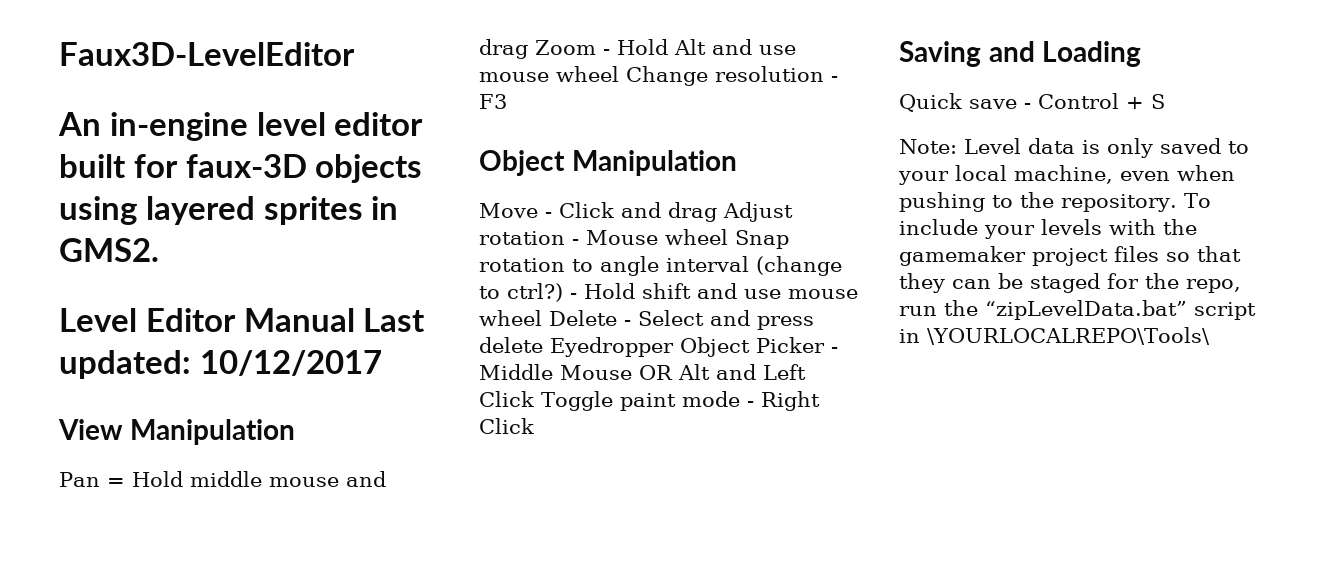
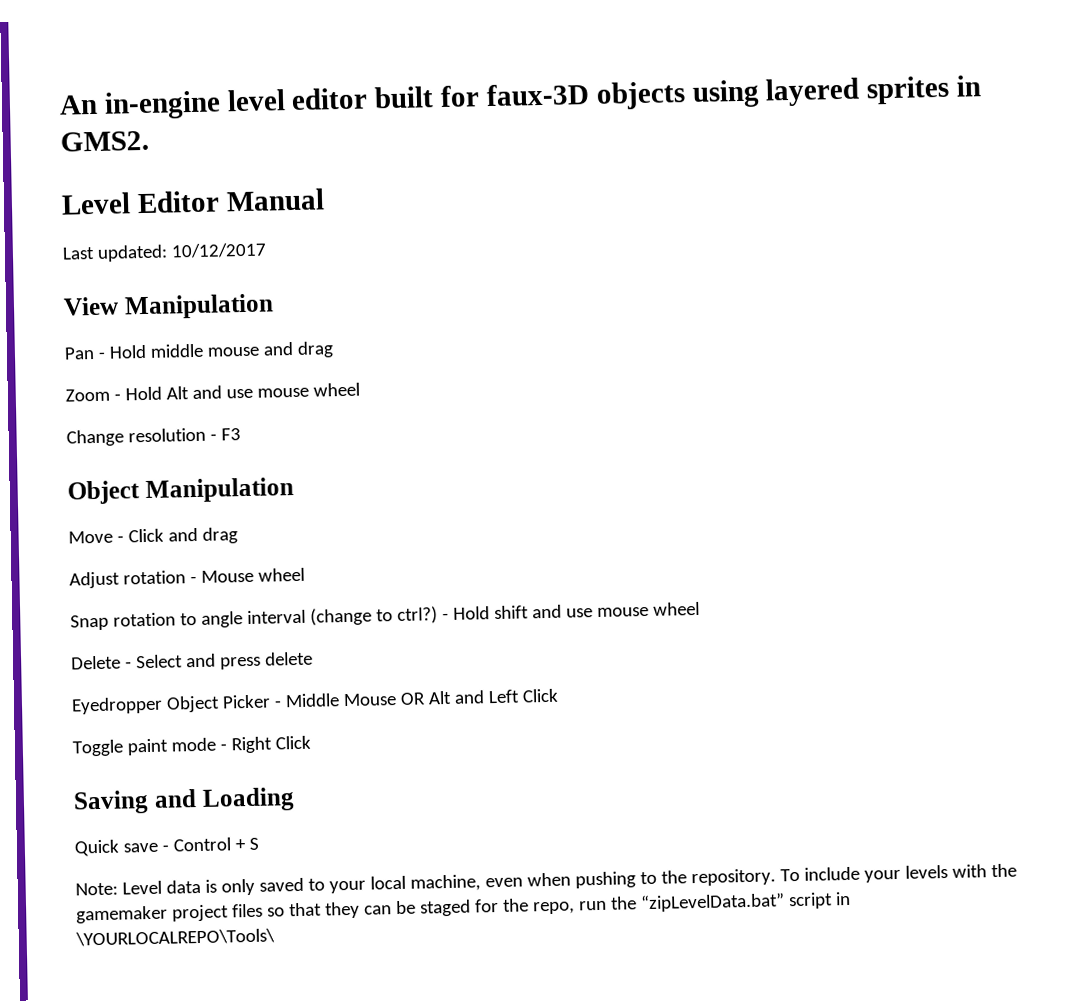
[59,42,355,66] Faux3D-LevelEditor // -> (59, 104) none
(355, 320) none -> (325, 200) //
[106,478,125,487] = -> [97,351,106,359] -
(528, 49) none -> (334, 349) //
(619, 74) none -> (360, 389) //
(717, 212) none -> (238, 535) //
(728, 237) none -> (305, 574) //
(542, 318) none -> (700, 608) //
(543, 345) none -> (313, 658) //
(534, 399) none -> (559, 695) //

